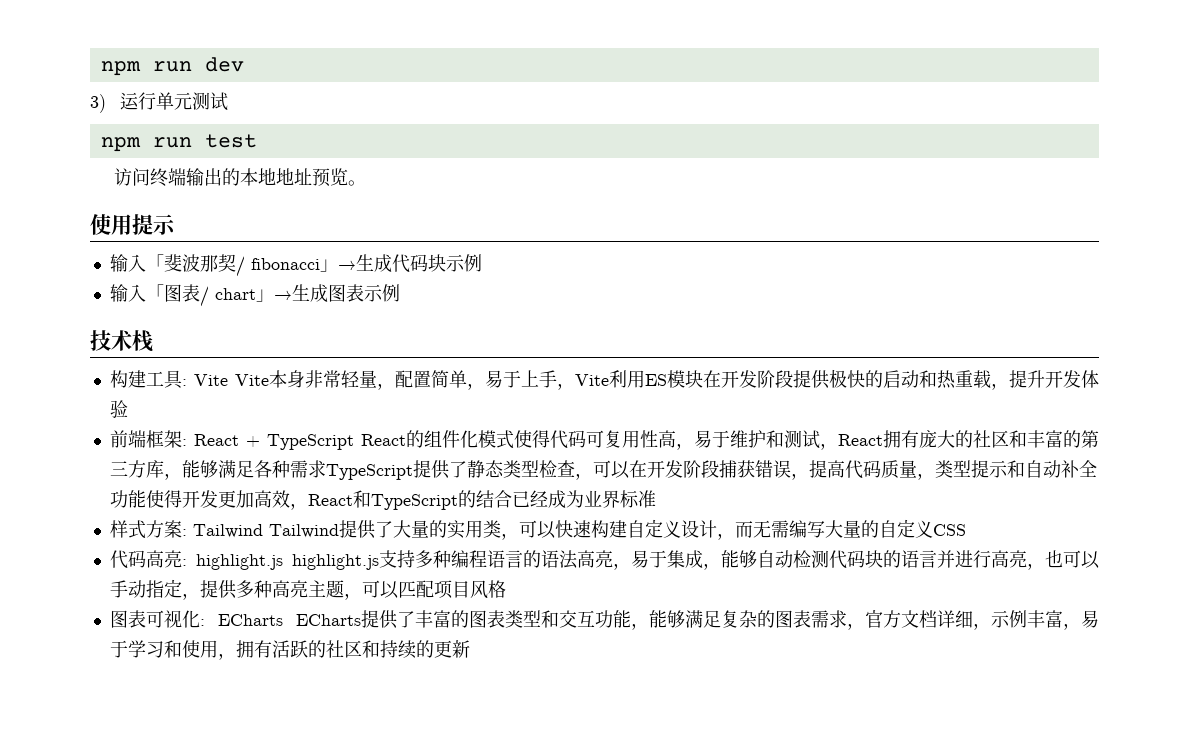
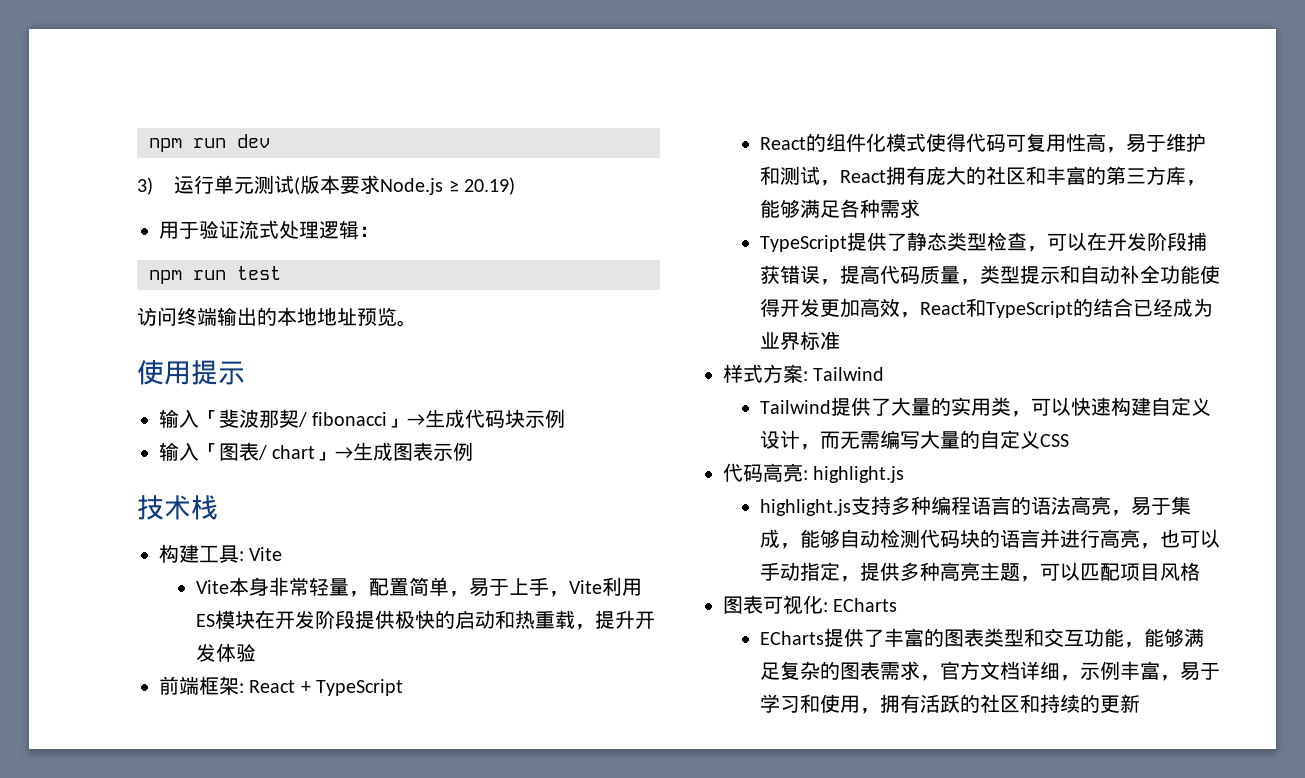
(228, 101) none -> [294,175,515,195] [159,220,379,240] (版本要求Node.js ≥ 20.19) // 用于验证流式处理逻辑：
(228, 380) none -> (283, 554) //
(354, 442) none -> (404, 687) //
(326, 469) none -> (921, 208) //
(263, 531) none -> (885, 374) //
(283, 562) none -> (905, 474) //
(283, 620) none -> (898, 605) //

